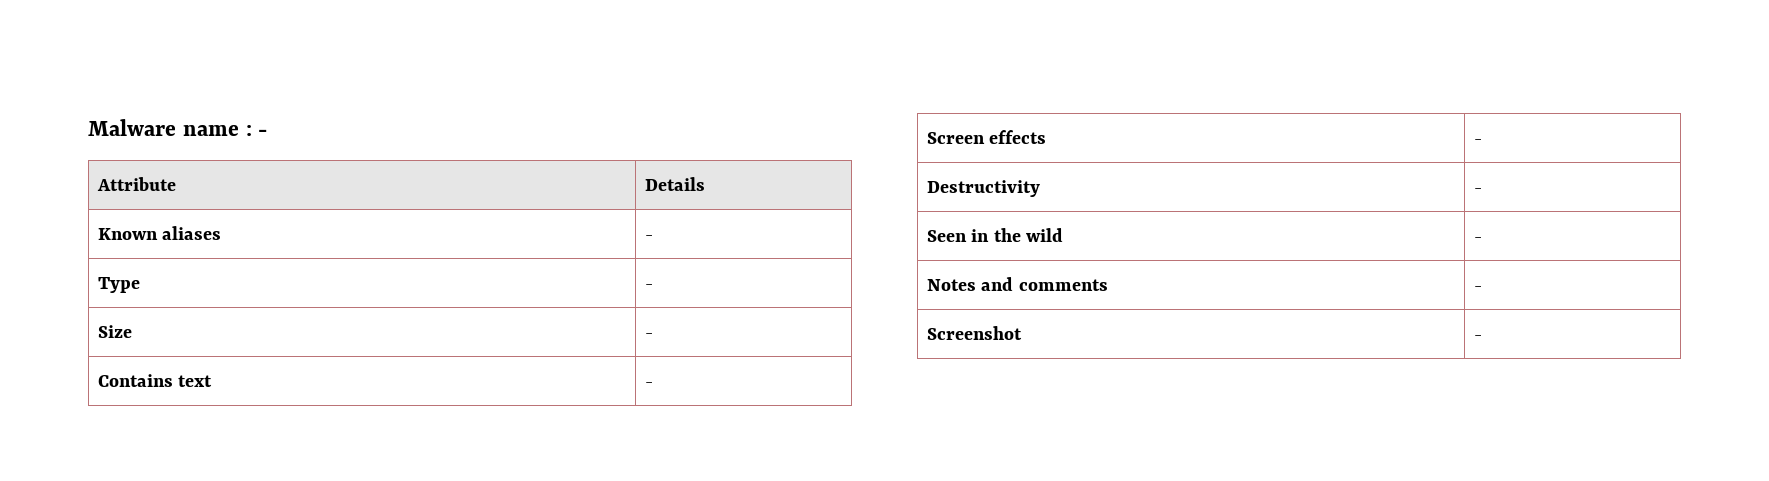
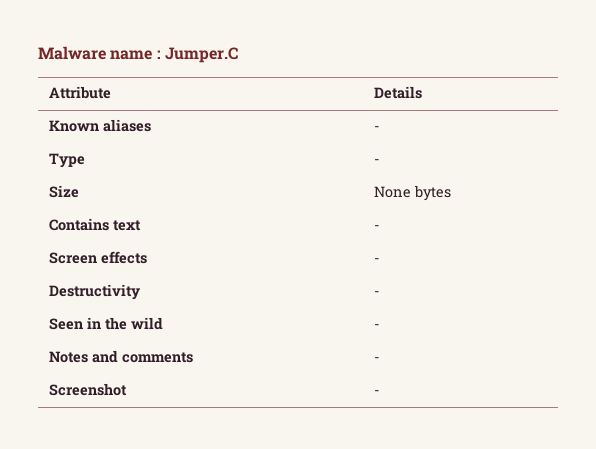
[258,129,268,136] - -> [164,47,238,63] Jumper.C
[644,333,653,338] - -> [373,185,451,201] None bytes

